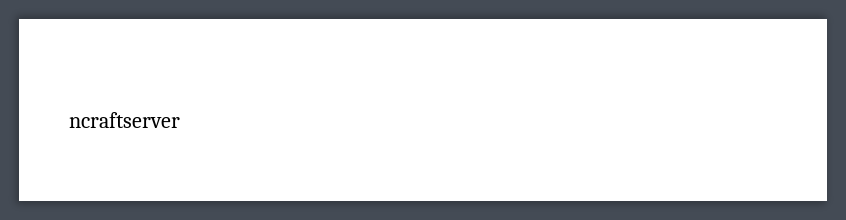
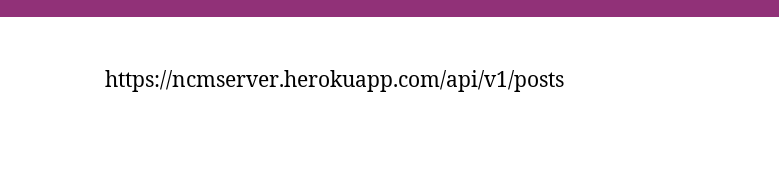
[69,112,180,128] ncraftserver -> [105,70,564,92] https://ncmserver.herokuapp.com/api/v1/posts

